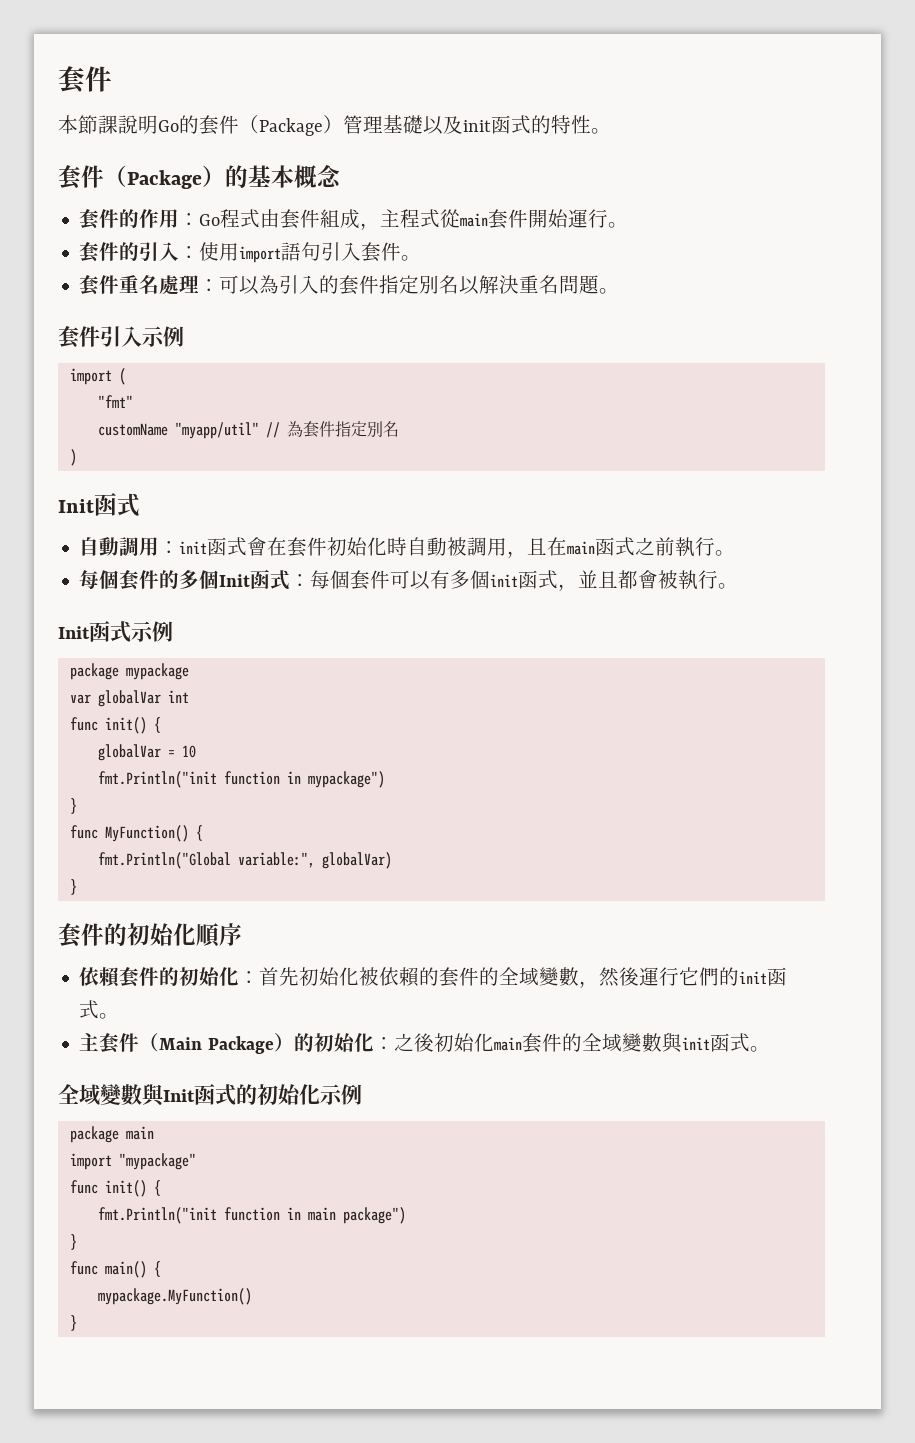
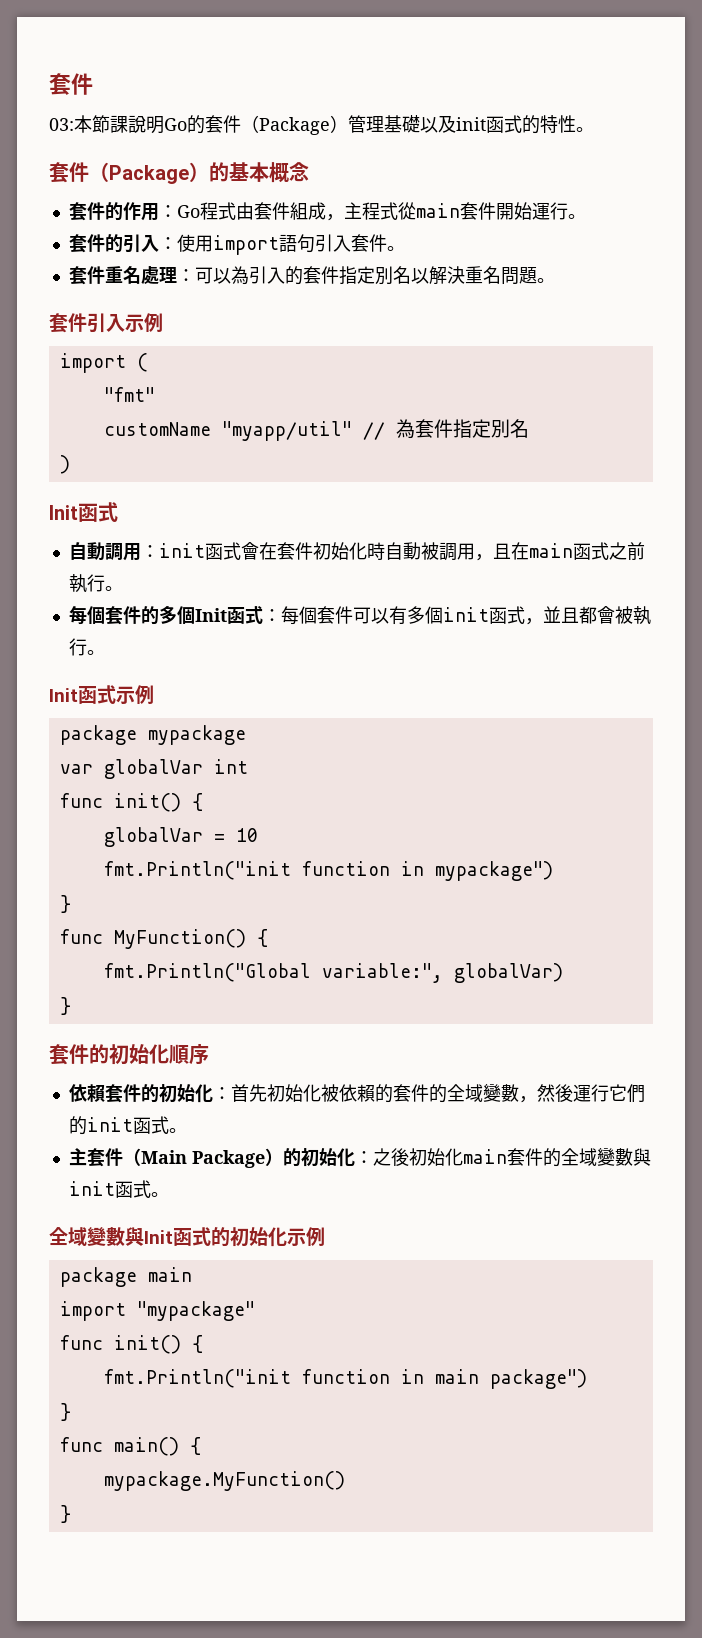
(112, 79) none -> [49,118,74,131] 03:

